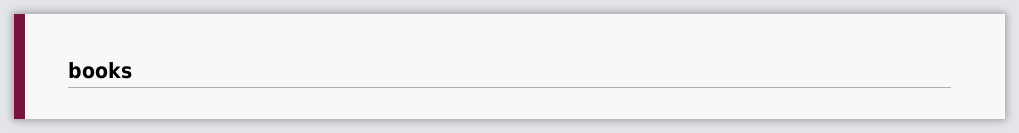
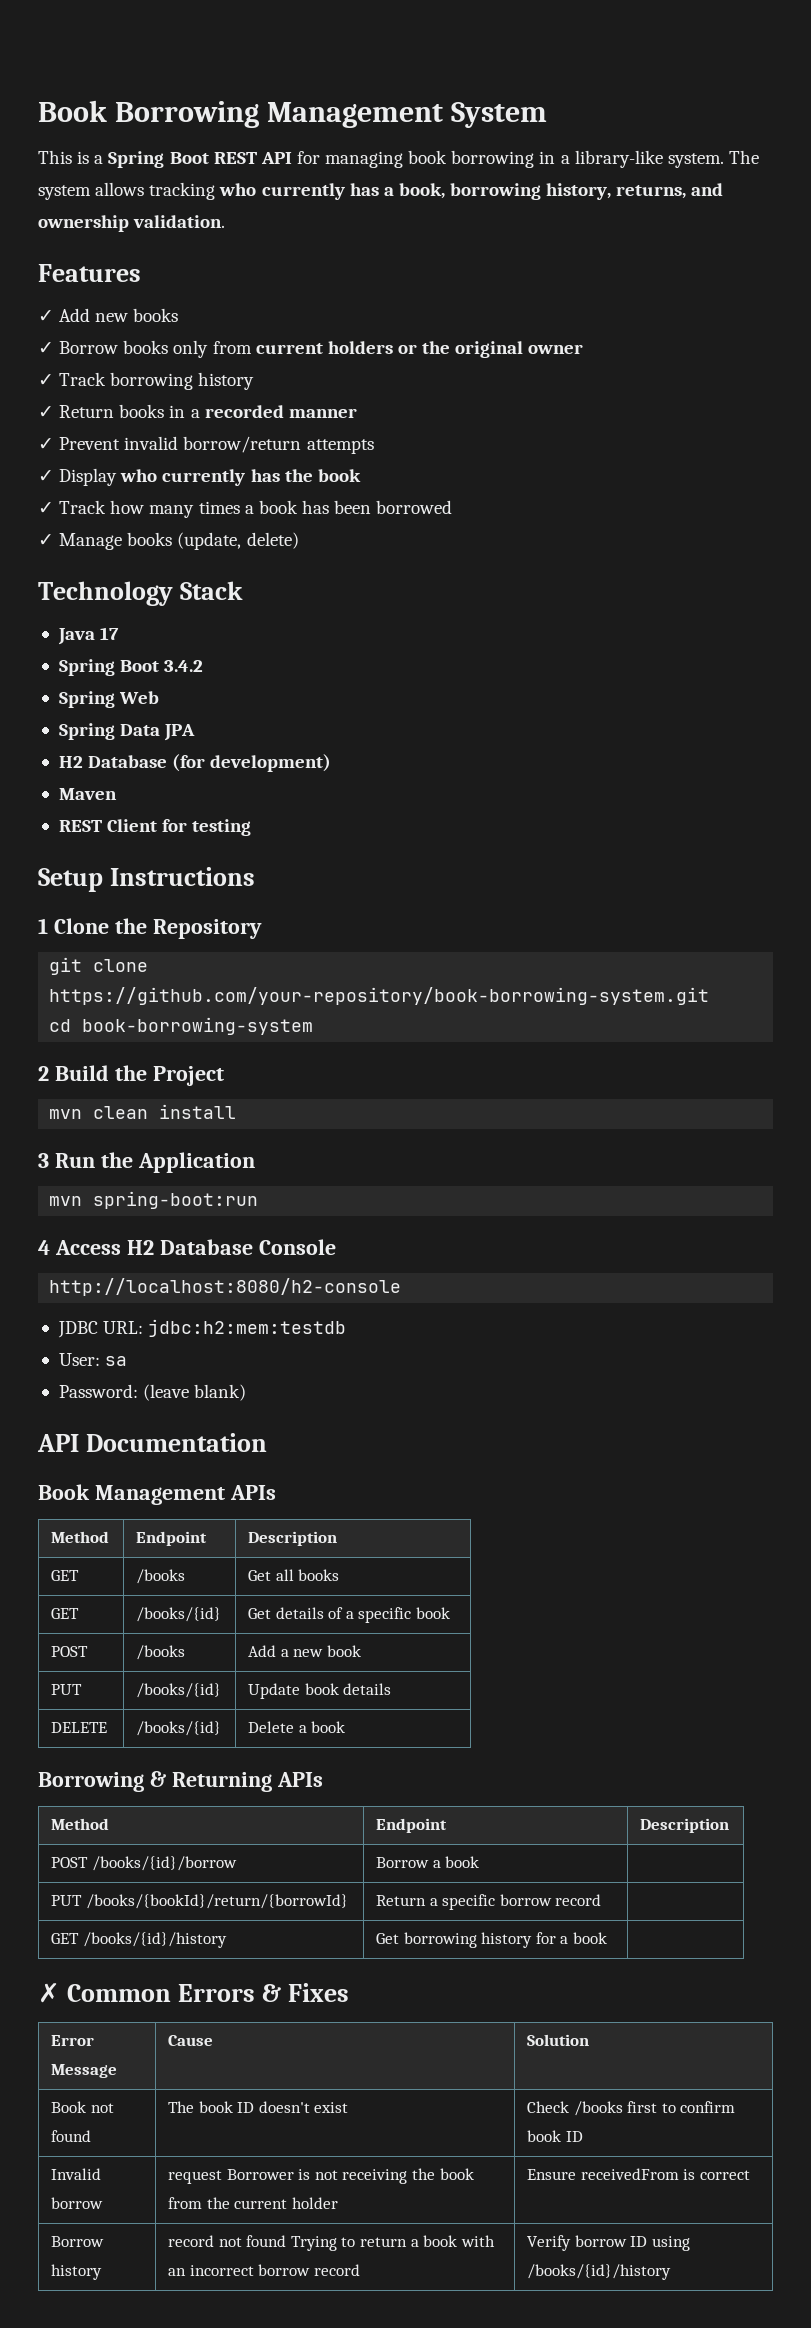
[68,62,132,79] books -> [38,100,547,128] [38,150,759,168] [38,182,724,200] [38,215,226,232] [38,264,141,282] [38,308,179,322] [38,340,584,358] [38,372,255,390] [38,404,357,418] [38,436,374,454] [38,468,361,486] [38,500,453,518] [38,532,299,550] [38,581,243,606] [57,627,120,645] [58,659,204,676] [58,691,160,708] [58,723,196,741] [58,754,332,772] [58,788,117,800] [58,819,252,836] [38,867,255,892] [38,918,262,939] [49,957,149,975] [49,987,710,1005] [49,1017,314,1035] [38,1065,224,1086] [49,1104,237,1119] [38,1152,255,1173] [49,1191,259,1209] [38,1239,336,1255] [49,1278,402,1296] [57,1319,347,1338] [58,1353,128,1366] [58,1384,247,1401] [37,1433,267,1452] [38,1484,276,1505] [51,1531,110,1543] [136,1531,208,1546] [248,1531,338,1546] [51,1570,80,1581] [136,1569,186,1584] [248,1569,340,1581] [51,1608,80,1619] [136,1607,222,1622] [248,1607,450,1623] [51,1646,89,1657] [136,1645,186,1660] [248,1645,361,1657] [51,1684,83,1695] [136,1683,222,1698] [248,1683,392,1699] [51,1722,108,1733] [136,1721,222,1736] [248,1721,346,1733] [38,1771,323,1792] [51,1818,110,1830] [376,1818,448,1833] [640,1818,730,1833] [51,1856,237,1871] [376,1856,480,1868] [51,1894,348,1909] [376,1894,602,1910] [51,1932,227,1948] [376,1932,607,1948] [38,1982,349,2003] [51,2035,95,2046] [51,2064,118,2078] [168,2035,214,2046] [527,2034,590,2046] [51,2101,114,2113] [51,2130,92,2142] [168,2101,349,2113] [527,2101,736,2116] [527,2130,583,2142] [51,2168,102,2180] [51,2197,104,2209] [168,2168,474,2184] [168,2197,338,2209] [527,2168,750,2180] [51,2236,105,2247] [51,2264,103,2280] [168,2235,495,2251] [168,2264,360,2276] [527,2235,690,2251] [527,2264,672,2280] Book Borrowing Management System // This is a Spring Boot REST API for managing book borrowing in a library-like system. The system allows tracking who currently has a book, borrowing history, returns, and ownership validation. // Features // ✓ Add new books // ✓ Borrow books only from current holders or the original owner // ✓ Track borrowing history // ✓ Return books in a recorded manner // ✓ Prevent invalid borrow/return attempts // ✓ Display who currently has the book // ✓ Track how many times a book has been borrowed // ✓ Manage books (update, delete) // Technology Stack // Java 17 // Spring Boot 3.4.2 // Spring Web // Spring Data JPA // H2 Database (for development) // Maven // REST Client for testing // Setup Instructions // 1 Clone the Repository // git clone https://github.com/your-repository/book-borrowing-system.git // cd book-borrowing-system // 2 Build the Project // mvn clean install // 3 Run the Application // mvn spring-boot:run // 4 Access H2 Database Console // http://localhost:8080/h2-console // JDBC URL: jdbc:h2:mem:testdb // User: sa // Password: (leave blank) // API Documentation // Book Management APIs // Method | Endpoint | Description // GET | /books | Get all books // GET | /books/{id} | Get details of a specific book // POST | /books | Add a new book // PUT | /books/{id} | Update book details // DELETE | /books/{id} | Delete a book // Borrowing & Returning APIs // Method | Endpoint | Description // POST /books/{id}/borrow | Borrow a book | // PUT /books/{bookId}/return/{borrowId} | Return a specific borrow record | // GET /books/{id}/history | Get borrowing history for a book | // ✗ Common Errors & Fixes // Error Message | Cause | Solution // Book not found | The book ID doesn't exist | Check /books first to confirm book ID // Invalid borrow | request Borrower is not receiving the book from the current holder | Ensure receivedFrom is correct // Borrow history | record not found Trying to return a book with an incorrect borrow record | Verify borrow ID using /books/{id}/history

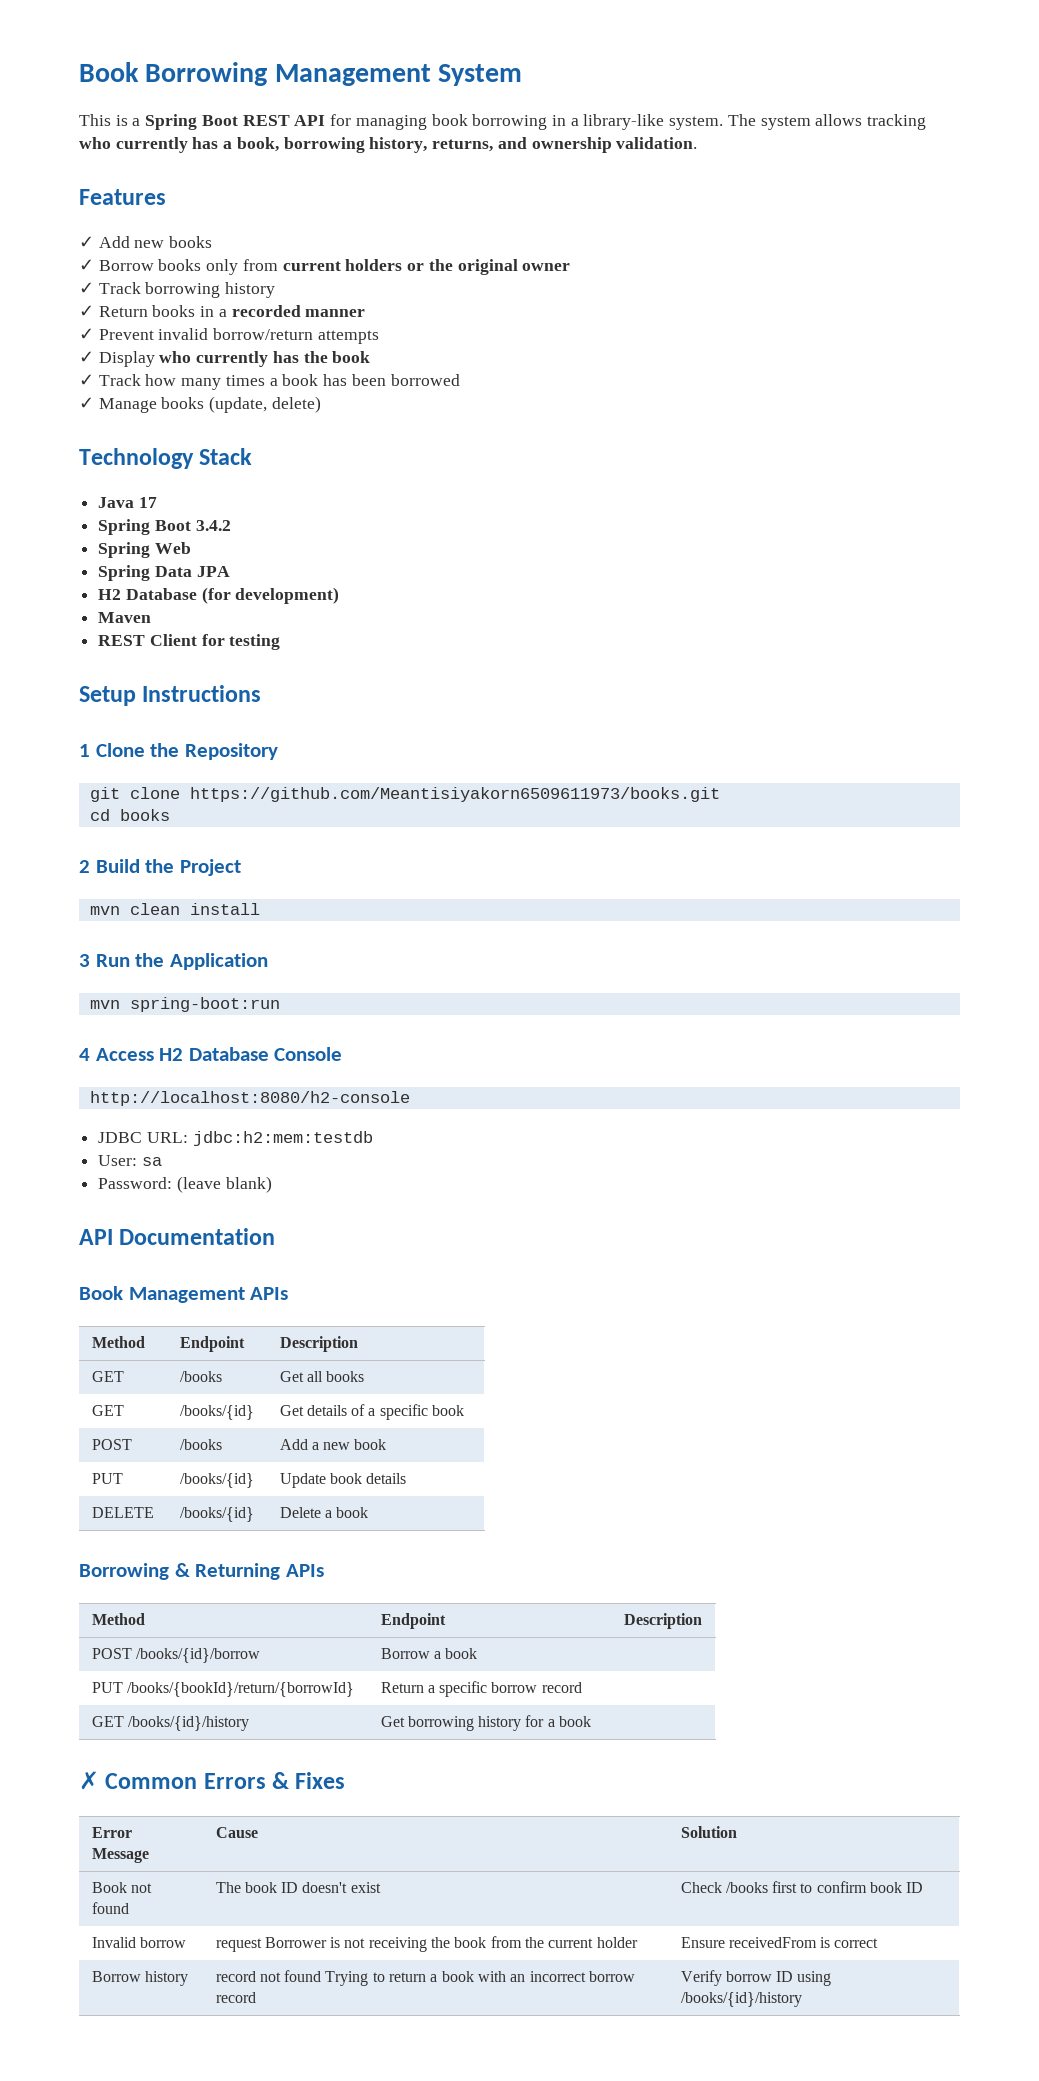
[49,987,710,1005] https://github.com/your-repository/book-borrowing-system.git -> [189,787,720,802] https://github.com/Meantisiyakorn6509611973/books.git
[82,1017,314,1035] book-borrowing-system -> [119,809,170,821] books

